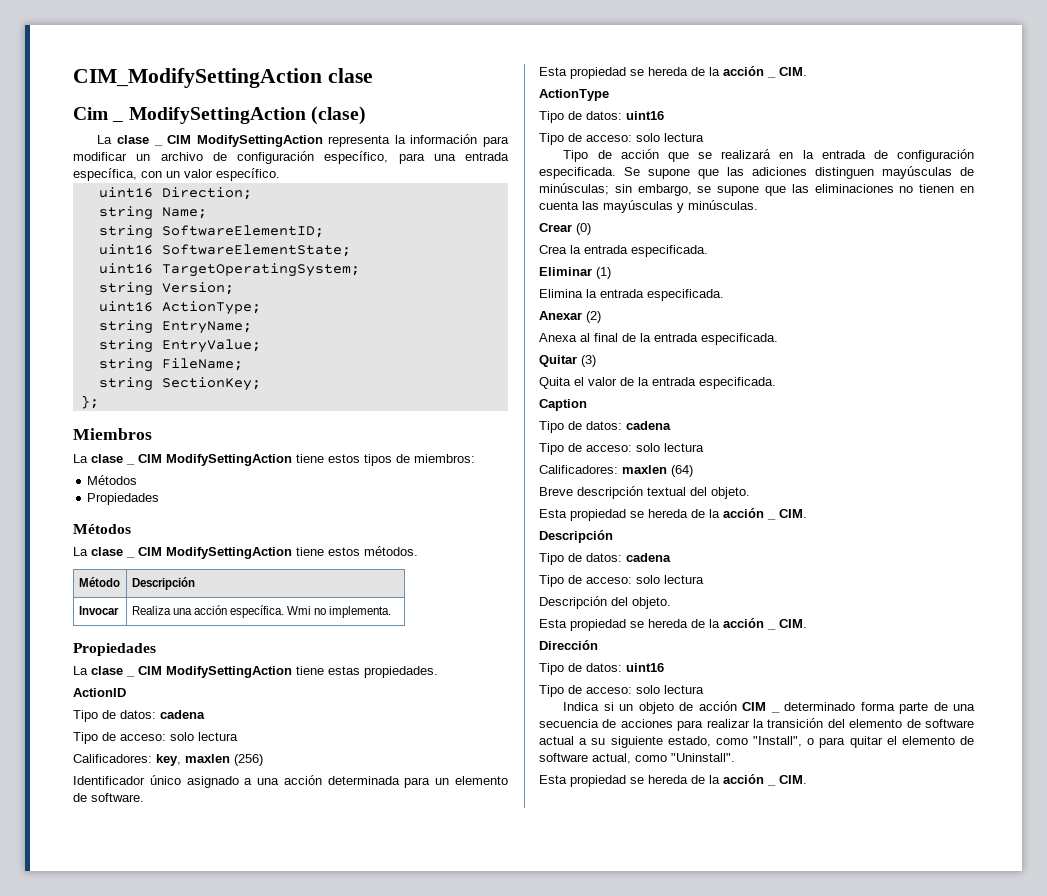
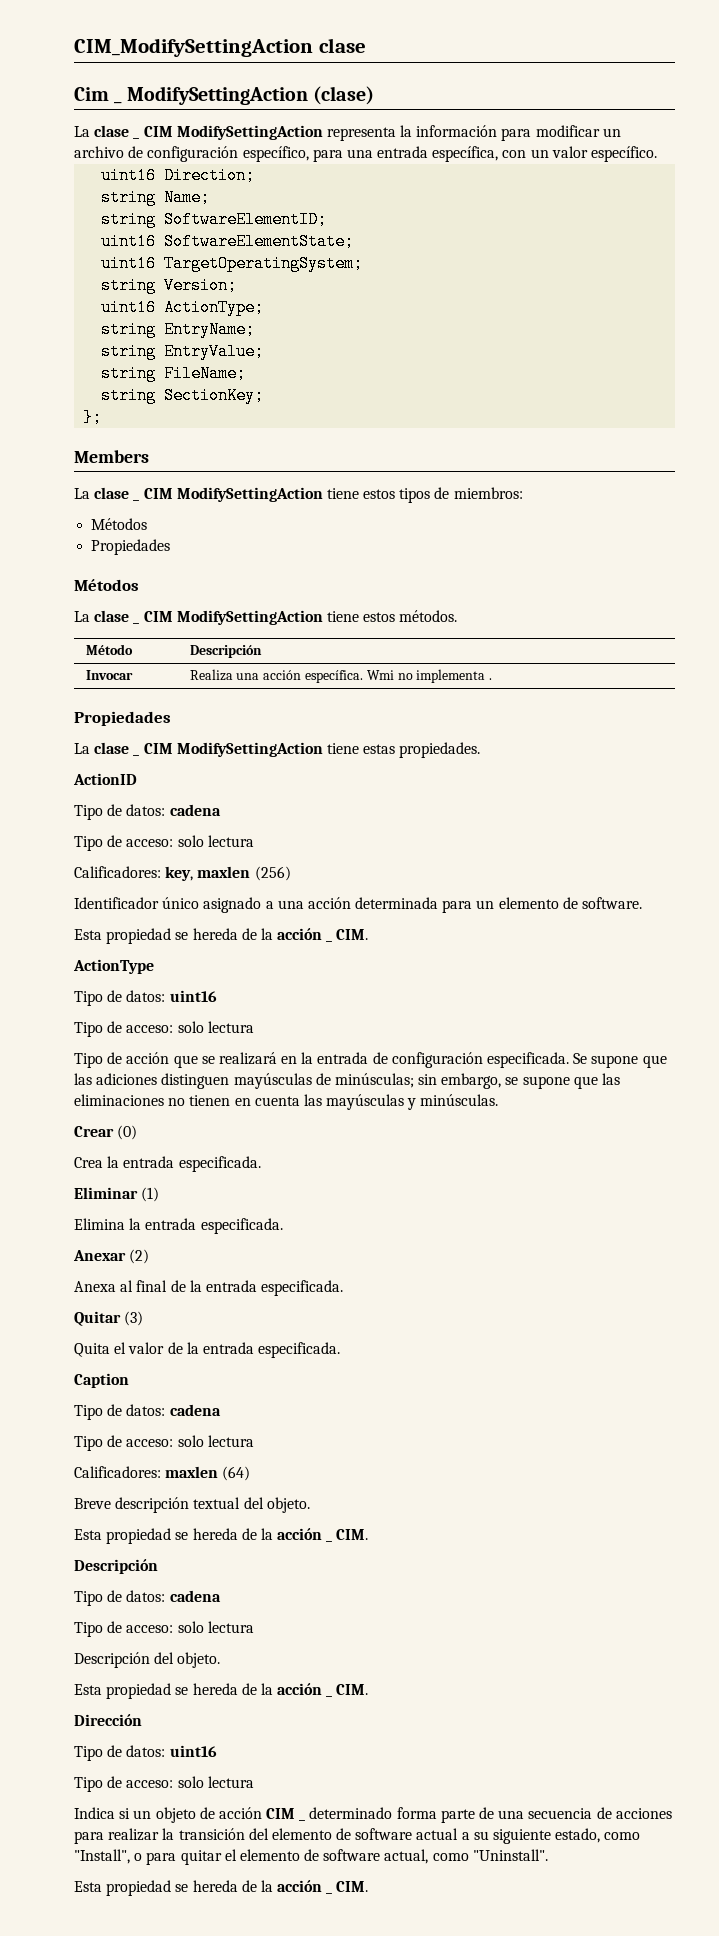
[73,428,152,440] Miembros -> [74,450,149,463] Members
[329,606,392,618] implementa. -> [416,669,493,683] implementa .

